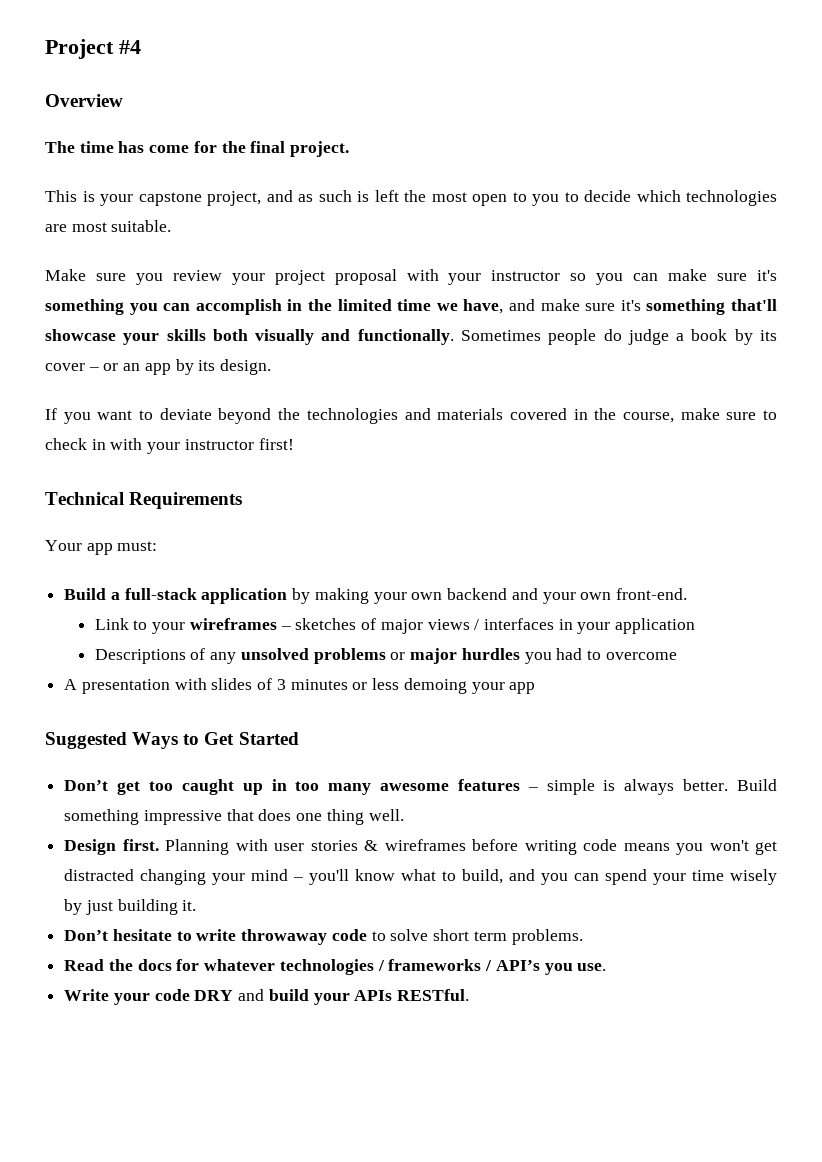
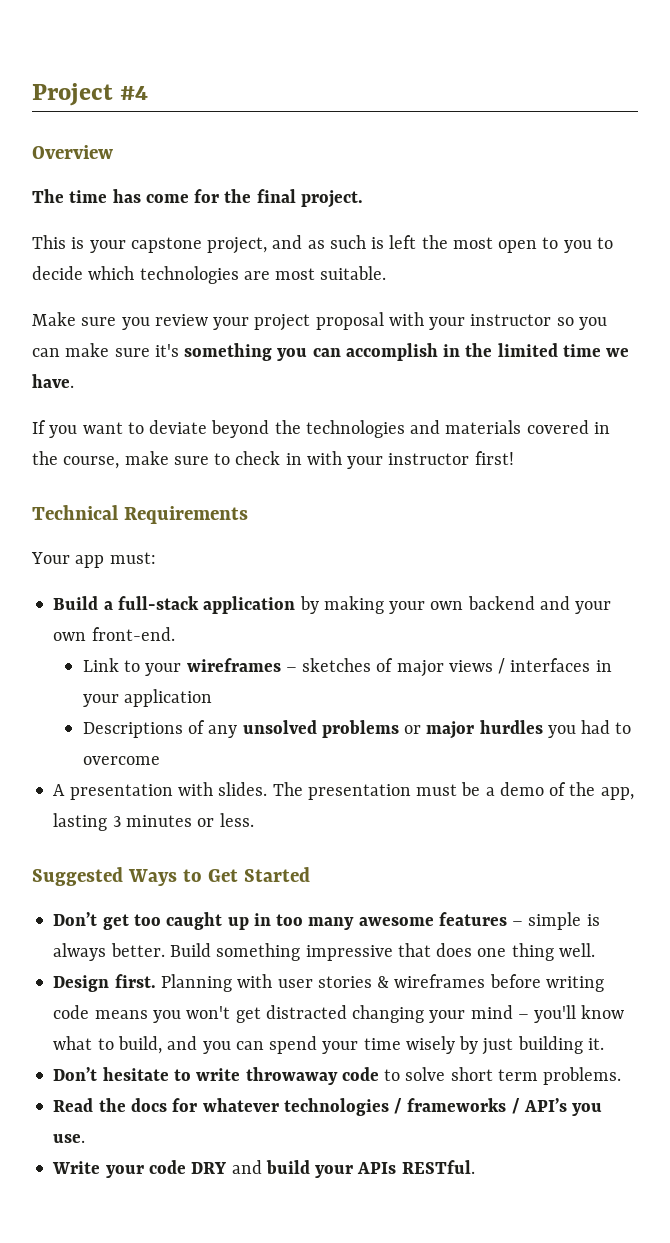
[463,299,778,315] [45,329,778,345] [45,359,272,375] have, and make sure it's something that'll showcase your skills both visually and functionally. Sometimes people do judge a book by its cover – or an app by its design. -> [32,374,74,388] have.
[211,678,536,694] slides of 3 minutes or less demoing your app -> [218,782,634,800] [53,813,254,831] slides. The presentation must be a demo of the app, lasting 3 minutes or less.

